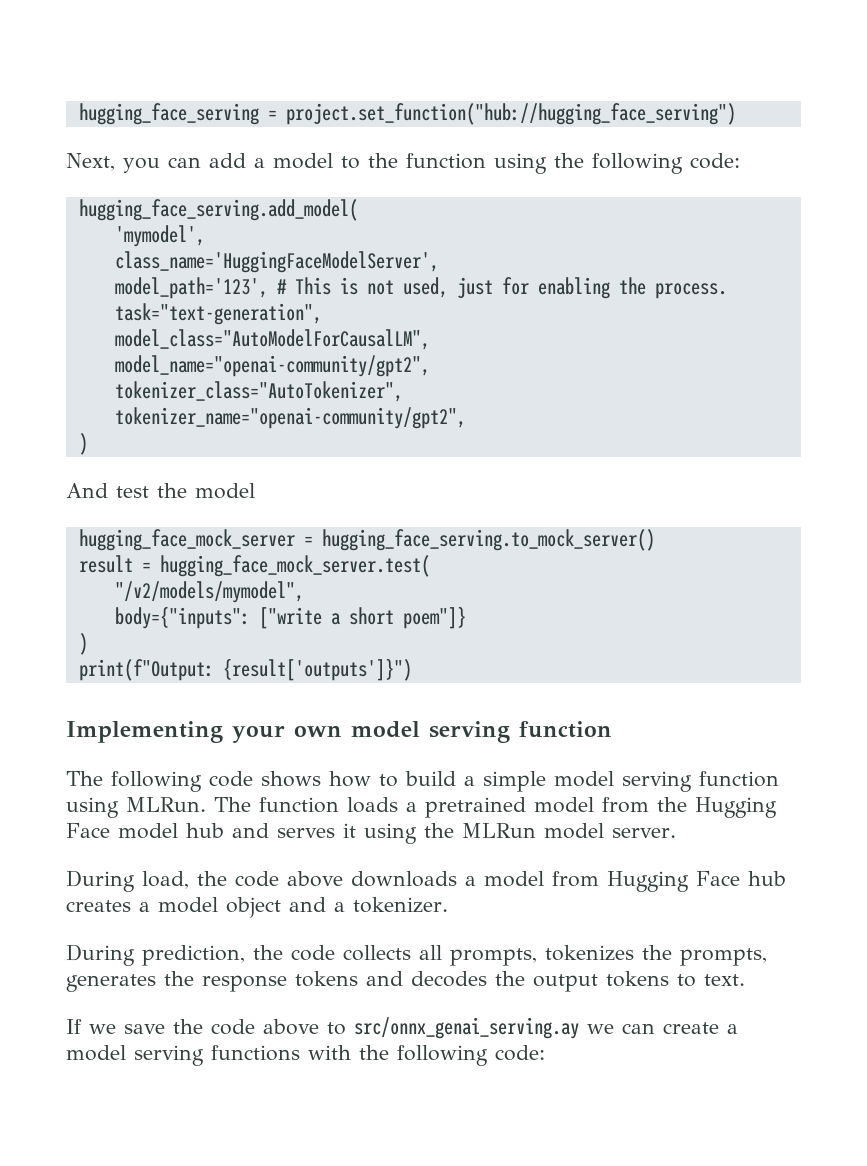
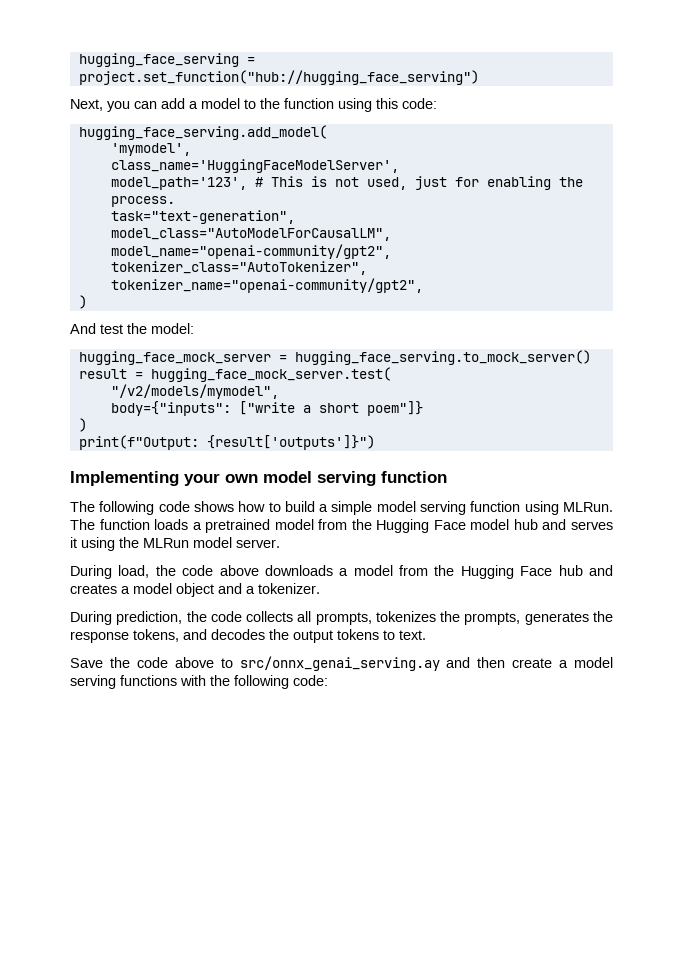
[554,153,683,174] the following -> [376,98,398,109] this
[195,483,255,499] model -> [151,323,194,334] model:
(599, 879) none -> [434,565,455,576] the
(786, 878) none -> [588,565,613,576] and
[295,971,358,987] tokens -> [133,629,179,642] tokens,
[66,1019,165,1034] If we save -> [70,658,103,668] Save
[587,1023,655,1034] we can -> [446,657,506,668] and then

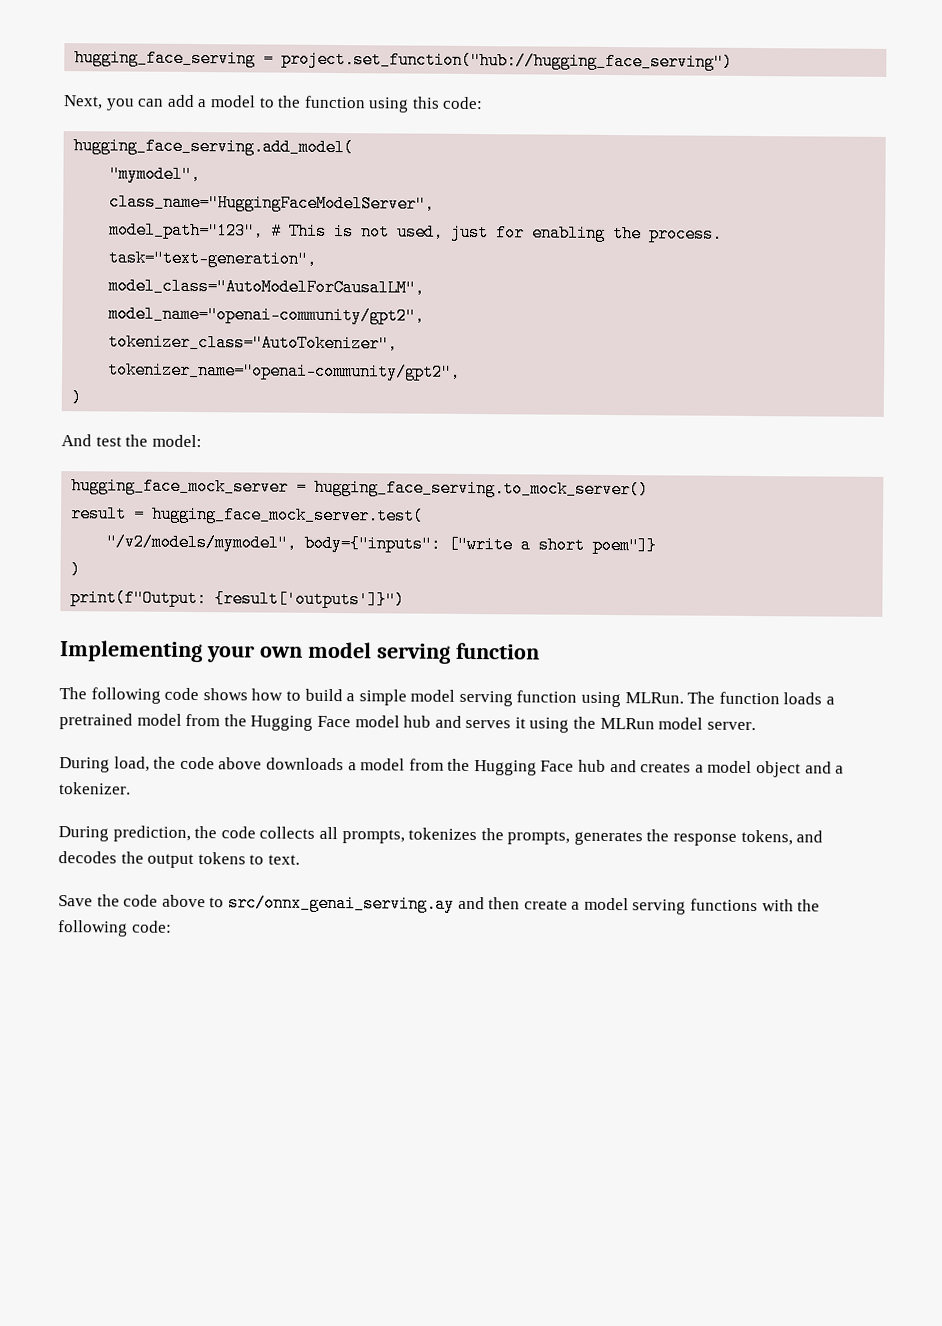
[110,143,191,156] [110,159,399,173] [110,177,247,190] 'mymodel', // class_name='HuggingFaceModelServer', // model_path='123', -> [109,165,202,184] [109,193,436,213] [109,221,265,240] "mymodel", // class_name="HuggingFaceModelServer", // model_path="123",
(279, 391) // -> (298, 542) none

